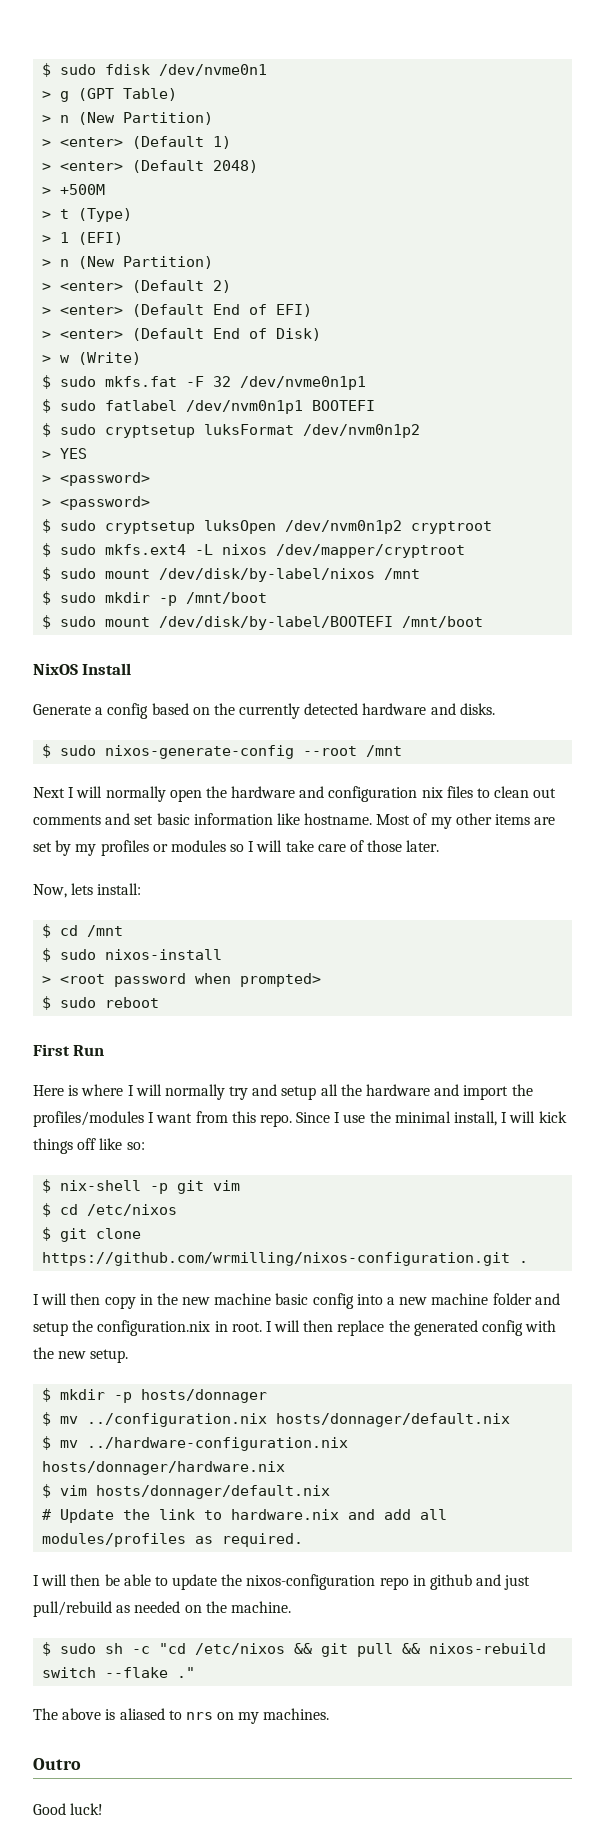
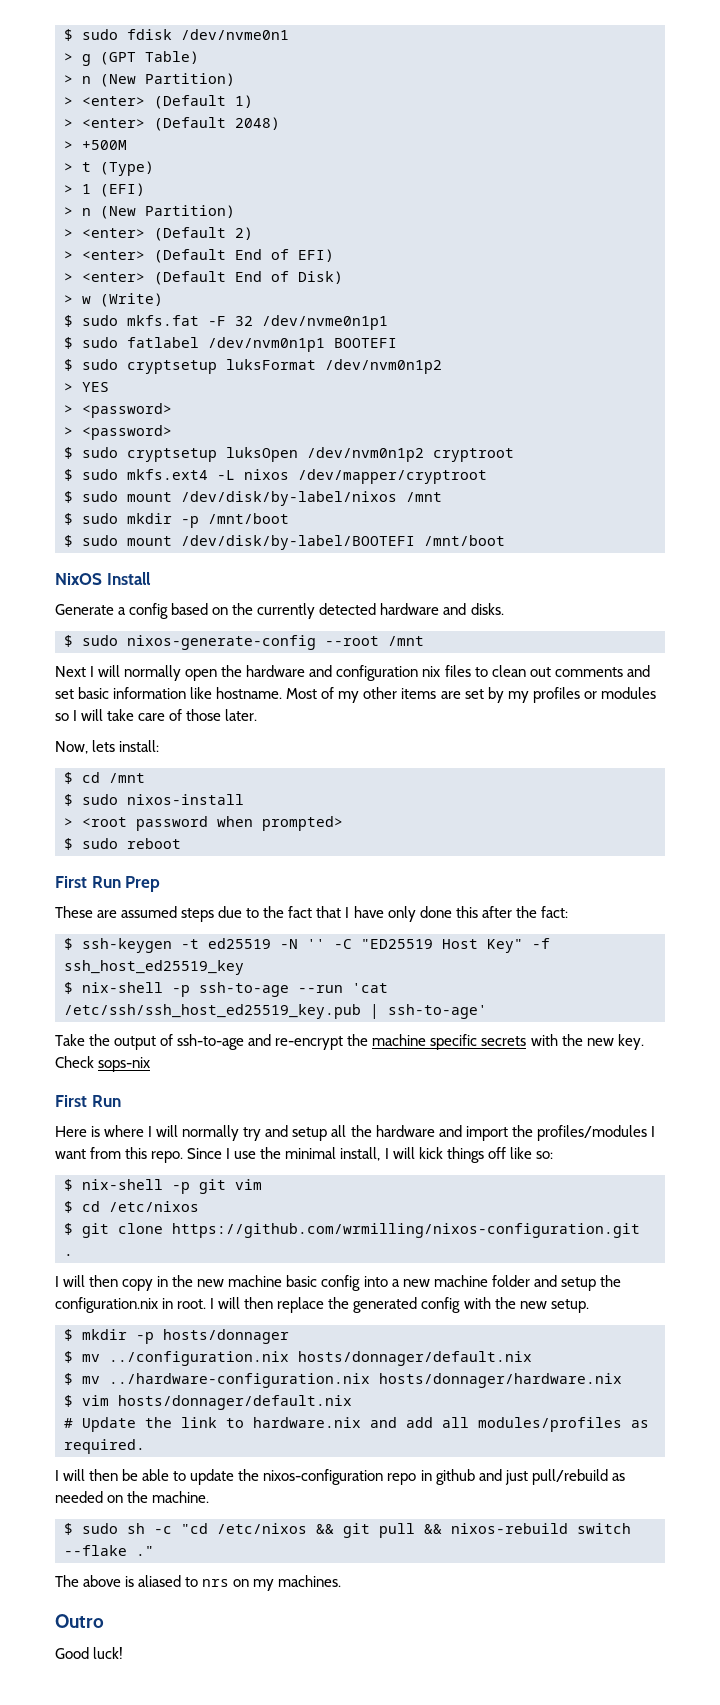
(160, 1002) none -> [55,876,161,892] [55,906,568,922] [64,938,550,953] [64,960,244,975] [64,982,388,997] [64,1004,487,1019] [55,1034,644,1050] [55,1056,151,1072] // First Run Prep // These are assumed steps due to the fact that I have only done this after the fact: // $ ssh-keygen -t ed25519 -N '' -C "ED25519 Host Key" -f ssh_host_ed25519_key // $ nix-shell -p ssh-to-age --run 'cat /etc/ssh/ssh_host_ed25519_key.pub | ssh-to-age' // Take the output of ssh-to-age and re-encrypt the machine specific secrets with the new key. Check sops-nix

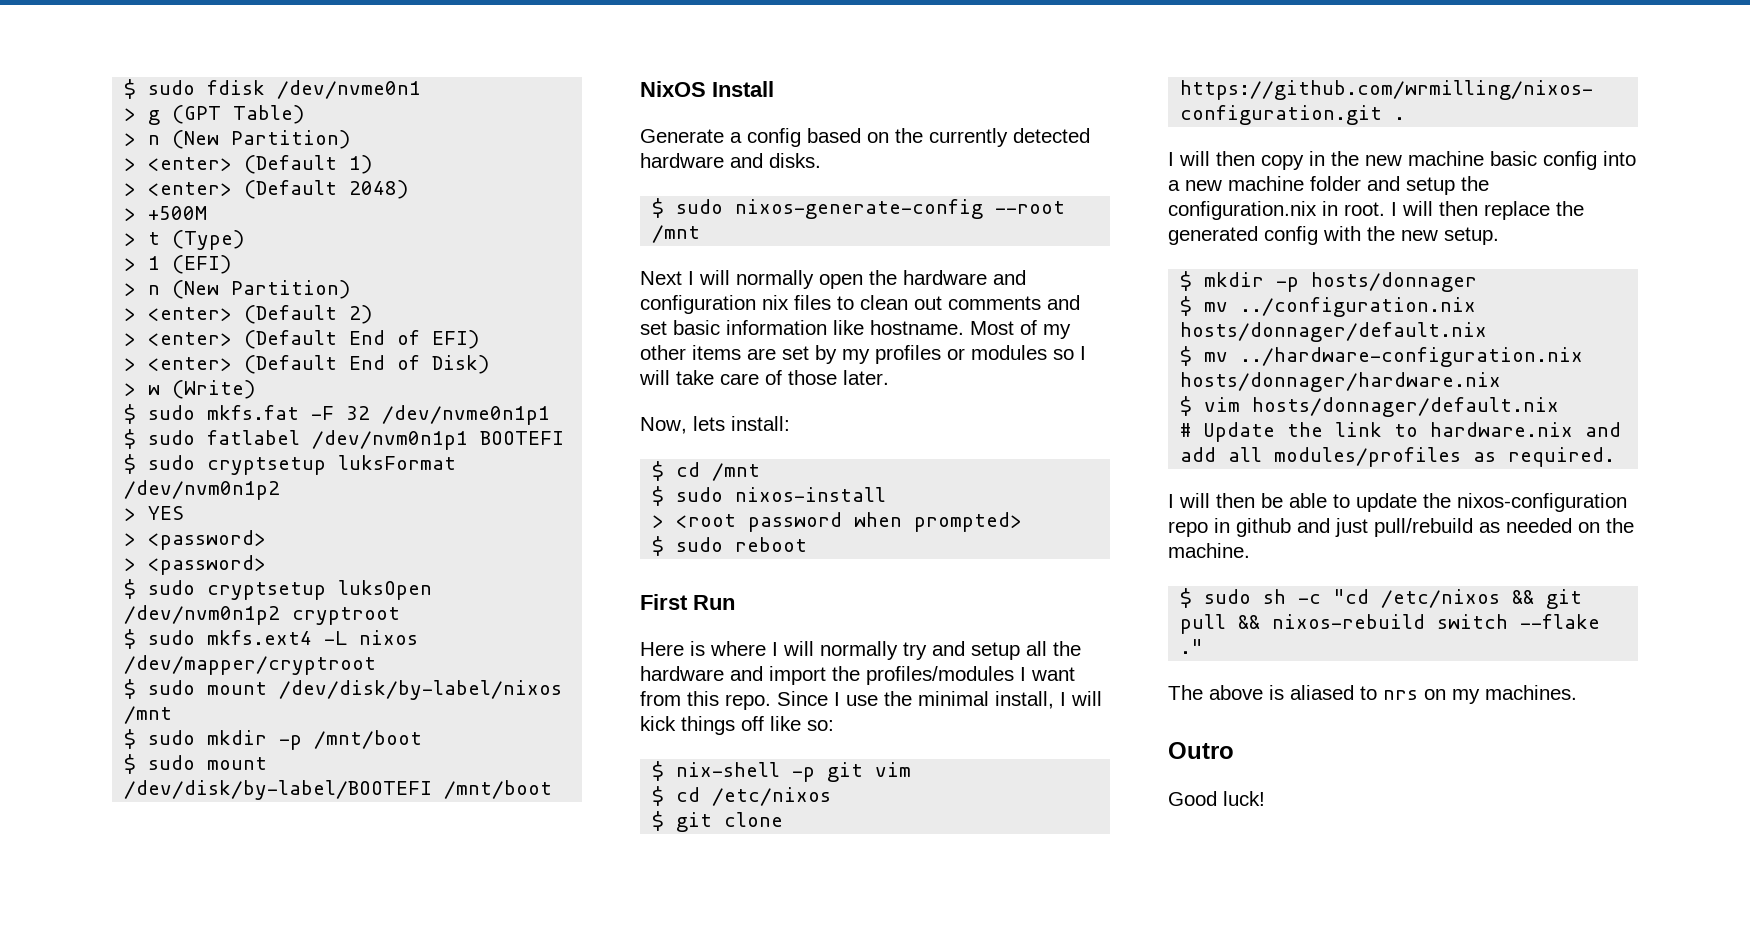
[55,876,161,892] [55,906,568,922] [64,938,550,953] [64,960,244,975] [64,982,388,997] [64,1004,487,1019] [55,1034,644,1050] [55,1056,151,1072] // First Run Prep // These are assumed steps due to the fact that I have only done this after the fact: // $ ssh-keygen -t ed25519 -N '' -C "ED25519 Host Key" -f ssh_host_ed25519_key // $ nix-shell -p ssh-to-age --run 'cat /etc/ssh/ssh_host_ed25519_key.pub | ssh-to-age' // Take the output of ssh-to-age and re-encrypt the machine specific secrets with the new key. Check sops-nix -> (808, 544) none

